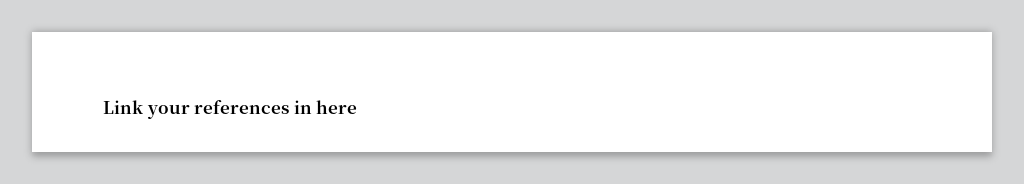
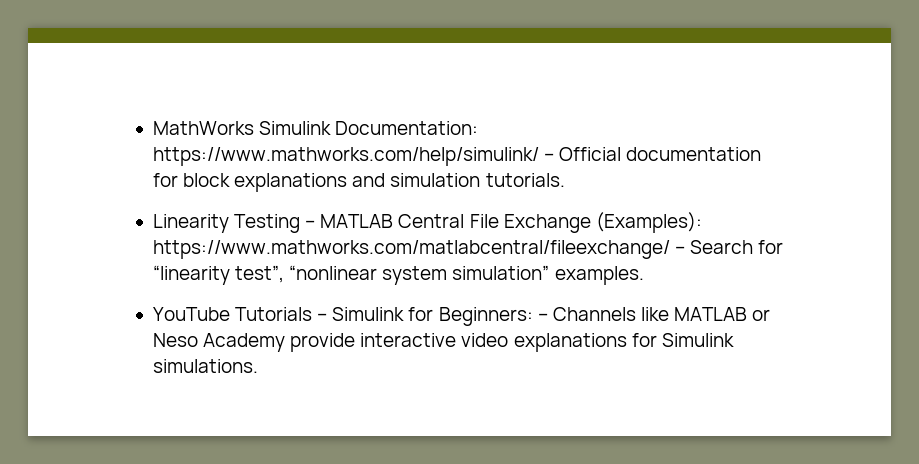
[103,100,358,119] Link your references in here -> [152,121,479,135] [152,147,762,166] [152,173,565,192] [152,212,702,233] [152,240,784,259] [152,265,644,285] [152,307,771,326] [152,333,734,352] [152,359,258,373] MathWorks Simulink Documentation: https://www.mathworks.com/help/simulink/ – Official documentation for block explanations and simulation tutorials. // Linearity Testing – MATLAB Central File Exchange (Examples): https://www.mathworks.com/matlabcentral/fileexchange/ – Search for “linearity test”, “nonlinear system simulation” examples. // YouTube Tutorials – Simulink for Beginners: – Channels like MATLAB or Neso Academy provide interactive video explanations for Simulink simulations.

